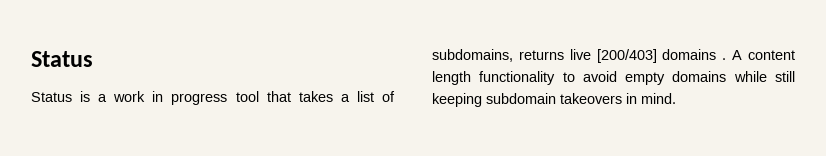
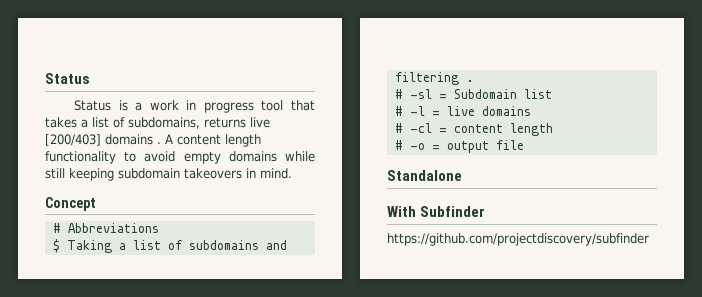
(676, 98) none -> [45,197,96,211] [52,223,159,233] [52,239,287,253] [394,72,474,85] [394,89,552,99] [394,106,531,116] [394,123,553,136] [394,140,524,153] [387,170,462,181] [387,206,486,217] [387,233,649,246] // Concept // # Abbreviations // $ Taking a list of subdomains and filtering . // # -sl = Subdomain list // # -l = live domains // # -cl = content length // # -o = output file // Standalone // With Subfinder // https://github.com/projectdiscovery/subfinder

